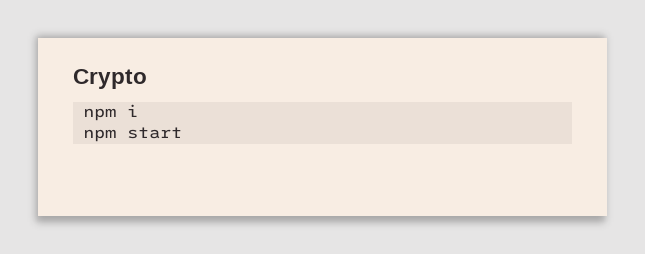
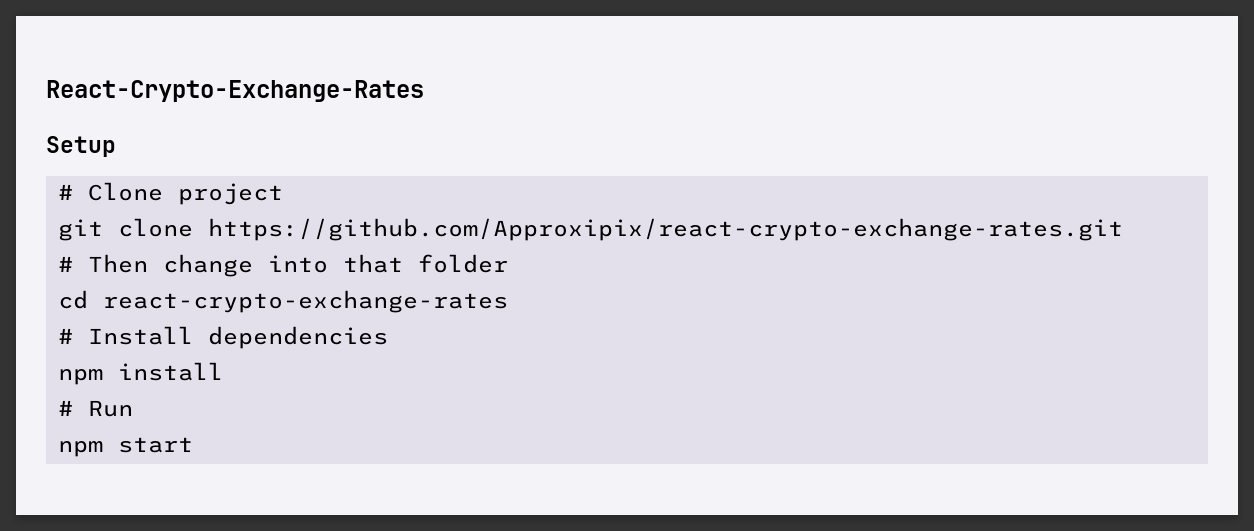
[73,69,147,89] [83,104,139,121] Crypto // npm i -> [46,80,424,102] [46,136,116,157] [58,182,284,205] [58,218,1124,241] [58,254,509,277] [58,290,509,313] [58,326,389,349] [58,362,224,385] [58,400,134,417] React-Crypto-Exchange-Rates // Setup // # Clone project // git clone https://github.com/Approxipix/react-crypto-exchange-rates.git // # Then change into that folder // cd react-crypto-exchange-rates // # Install dependencies // npm install // # Run

